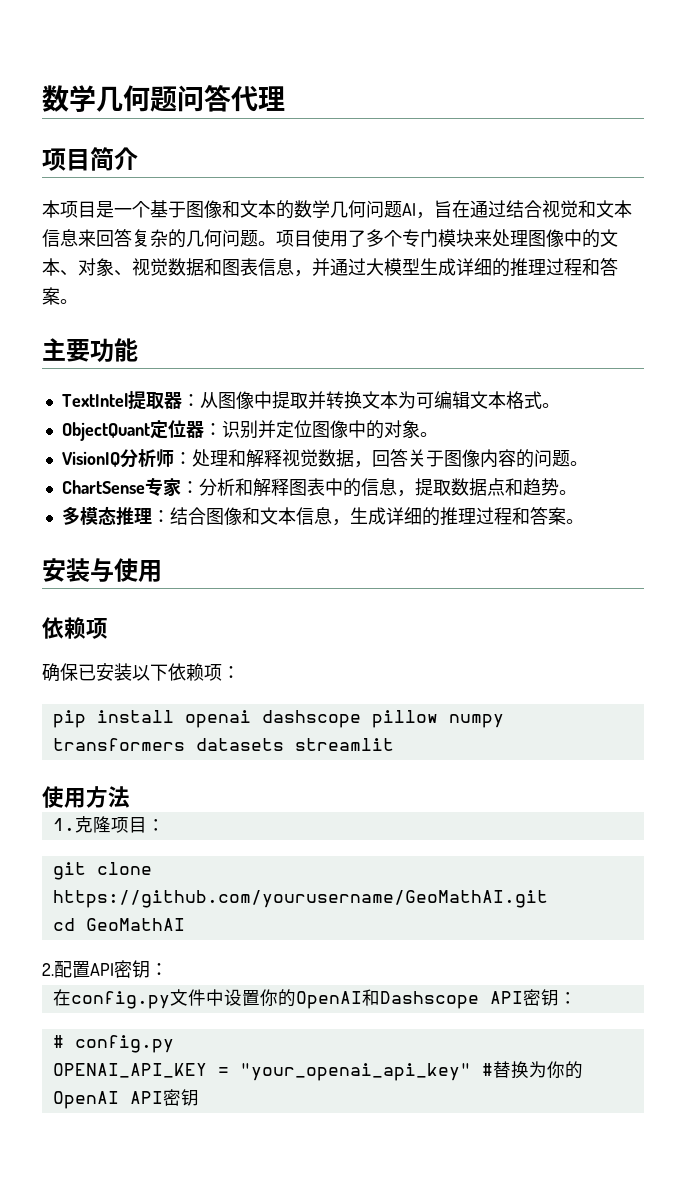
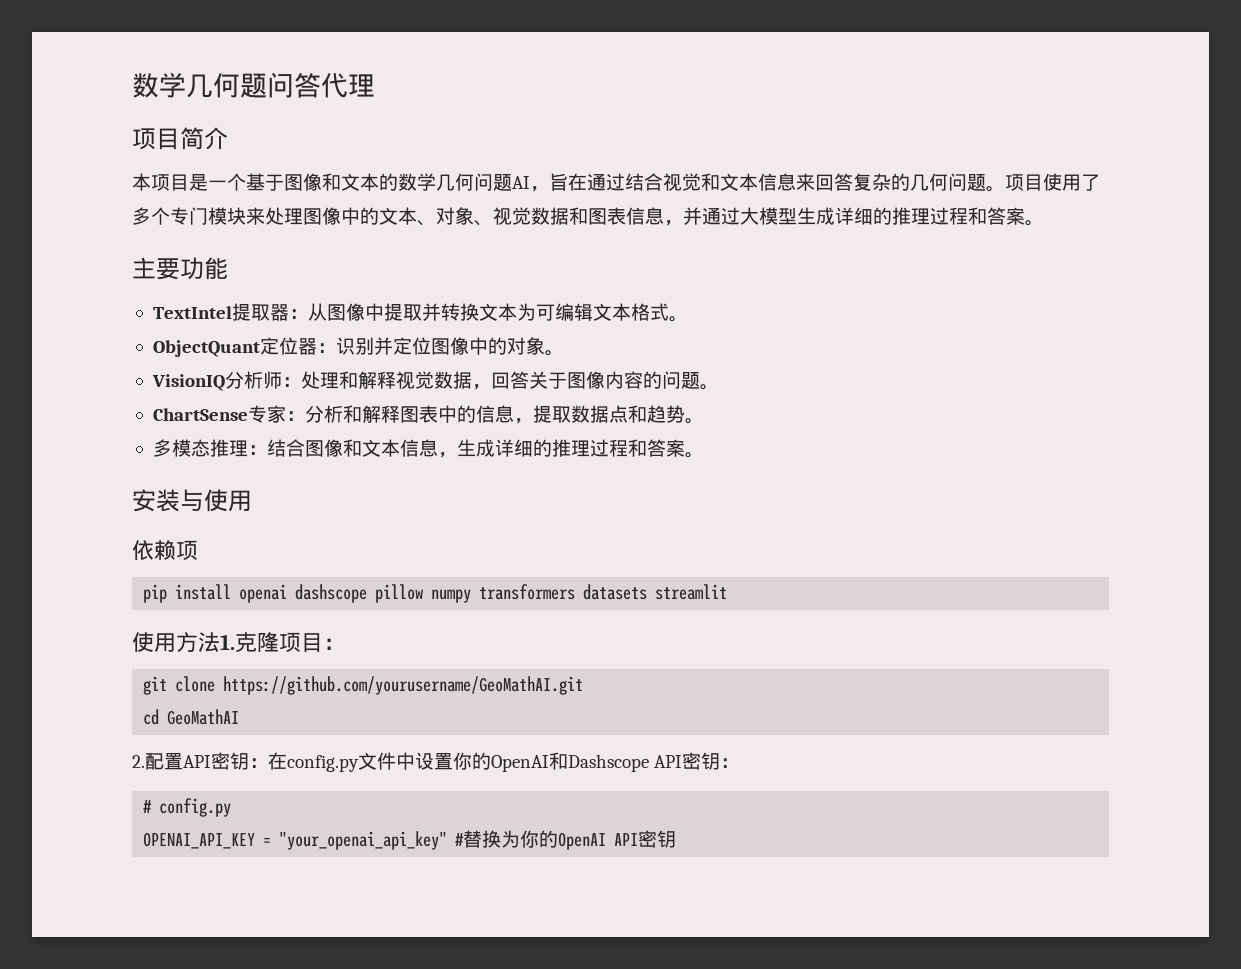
[42,663,240,682] // 确保已安装以下依赖项： -> (198, 550) none
(130, 797) // -> (220, 642) none
(168, 969) // -> (268, 763) none

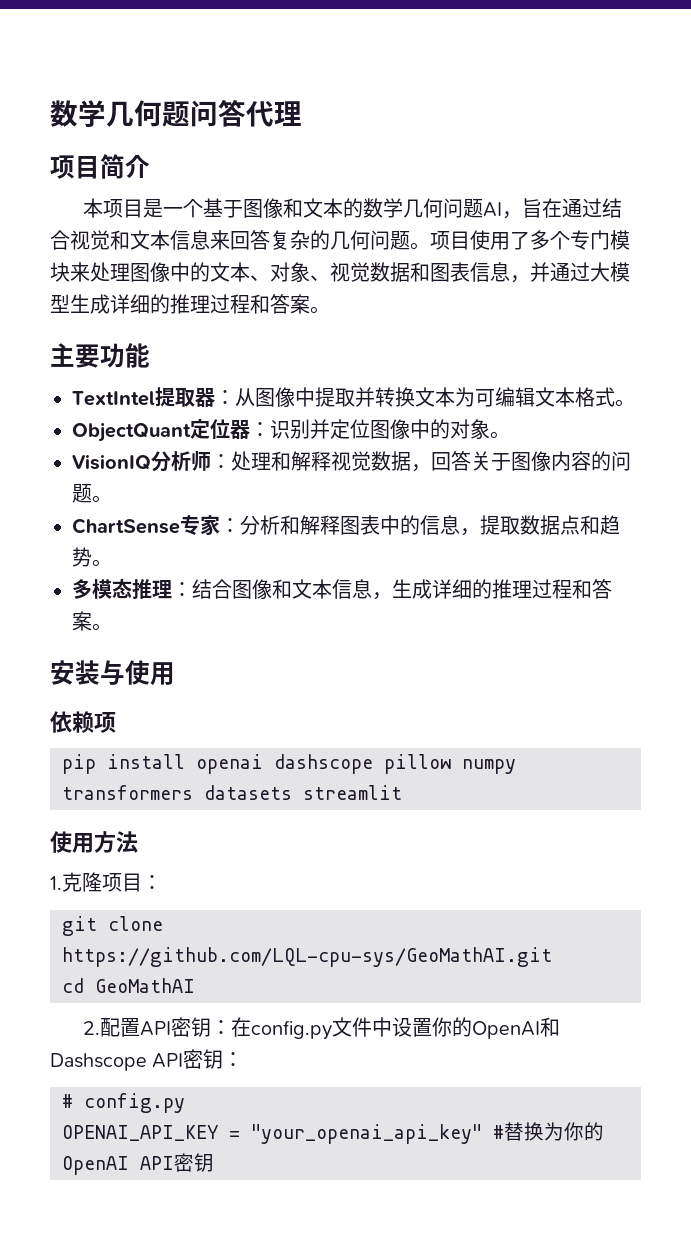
(220, 642) none -> (138, 842) //
[223,676,584,695] https://github.com/yourusername/GeoMathAI.git -> [62,947,552,967] https://github.com/LQL-cpu-sys/GeoMathAI.git

